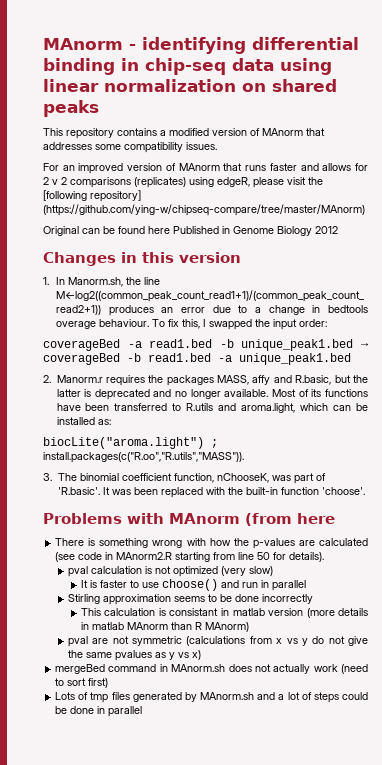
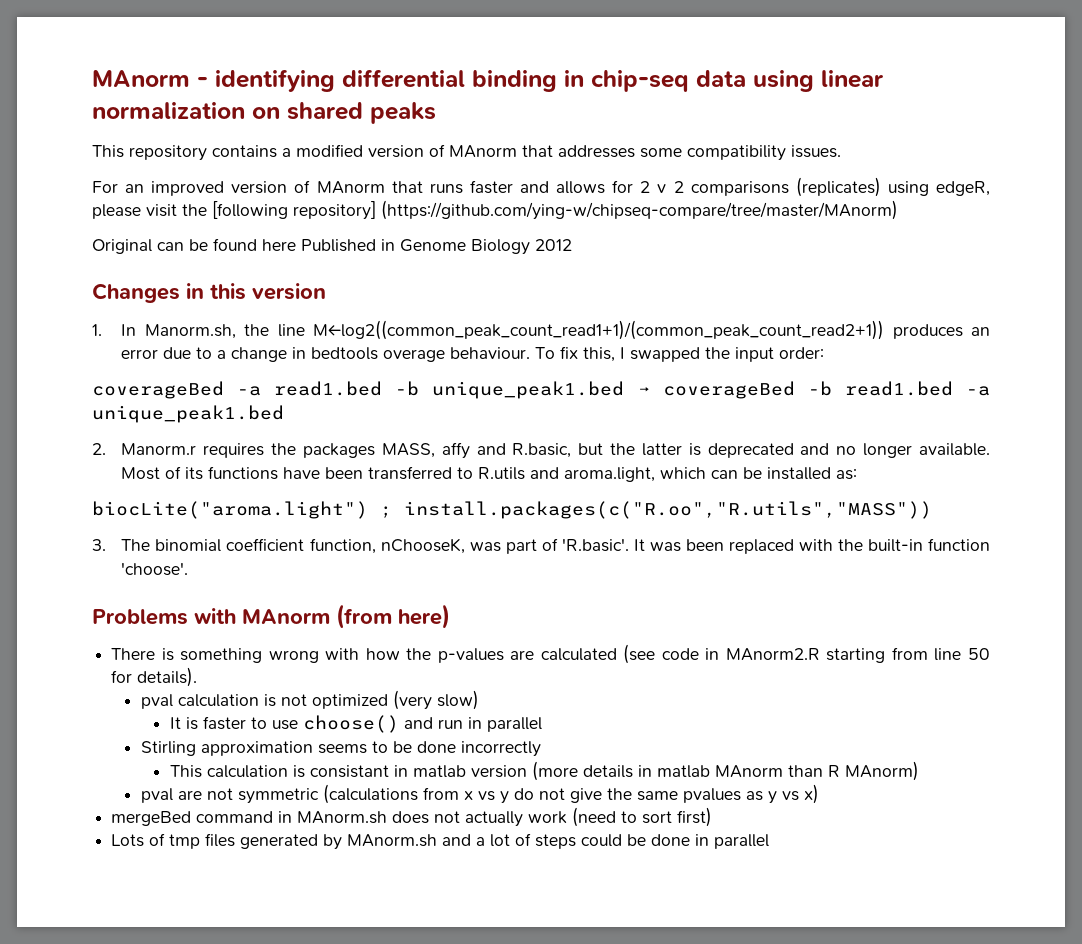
[43,452,244,463] install.packages(c("R.oo","R.utils","MASS")). -> [404,501,932,519] install.packages(c("R.oo","R.utils","MASS"))
[297,513,335,524] here -> [398,604,450,629] here)

